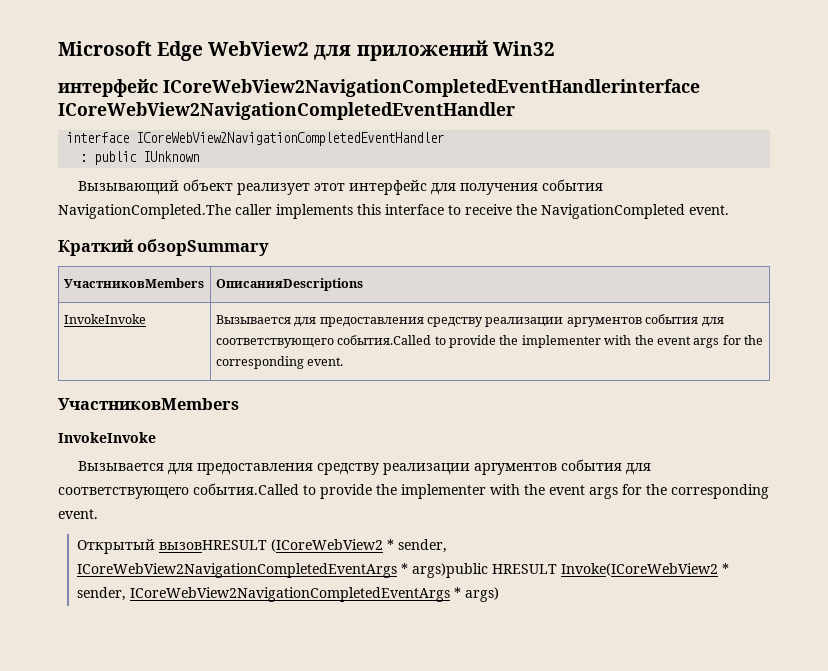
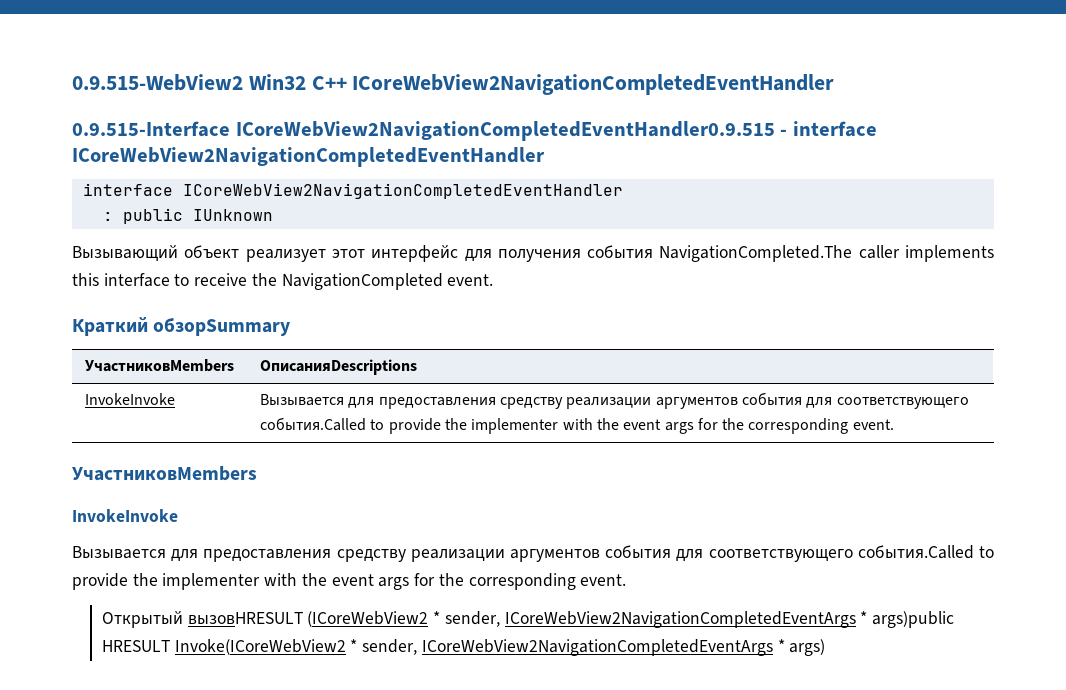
[58,40,555,61] [58,79,700,97] Microsoft Edge WebView2 для приложений Win32 // интерфейс ICoreWebView2NavigationCompletedEventHandlerinterface -> [72,74,835,95] [72,121,877,141] 0.9.515-WebView2 Win32 C++ ICoreWebView2NavigationCompletedEventHandler // 0.9.515-Interface ICoreWebView2NavigationCompletedEventHandler0.9.515 - interface

